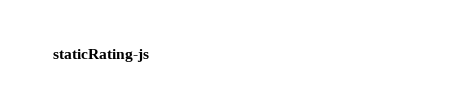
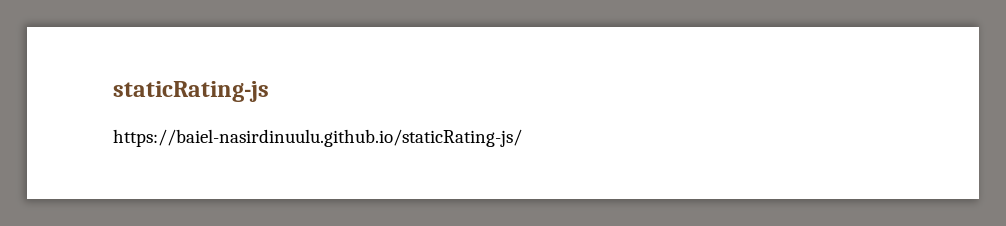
(149, 55) none -> [113,129,522,147] // https://baiel-nasirdinuulu.github.io/staticRating-js/

